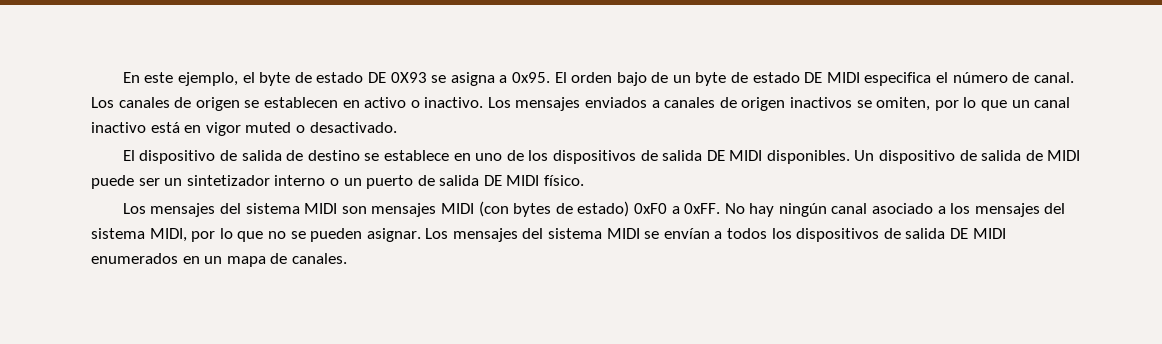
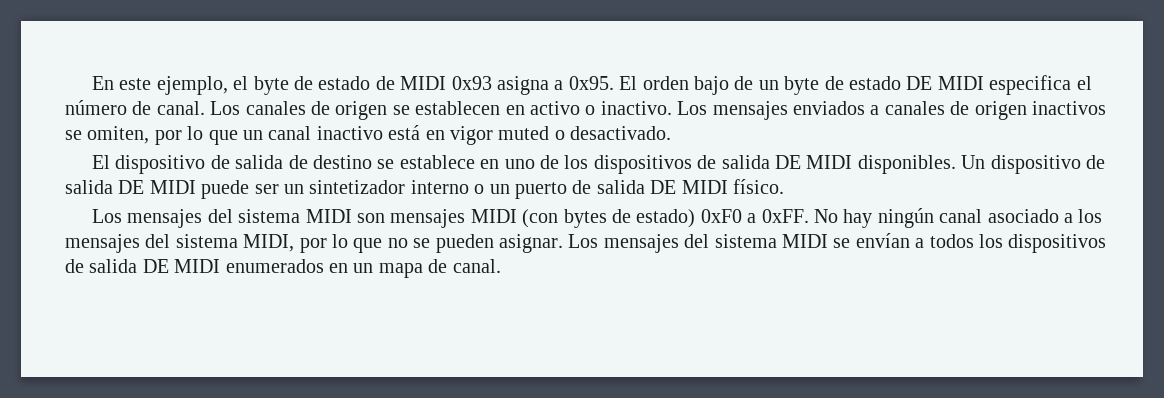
[367,72,447,83] DE 0X93 se -> [375,76,492,90] de MIDI 0x93
[1025,150,1043,161] de -> [118,180,145,194] DE
[291,253,347,264] canales. -> [452,259,501,273] canal.

